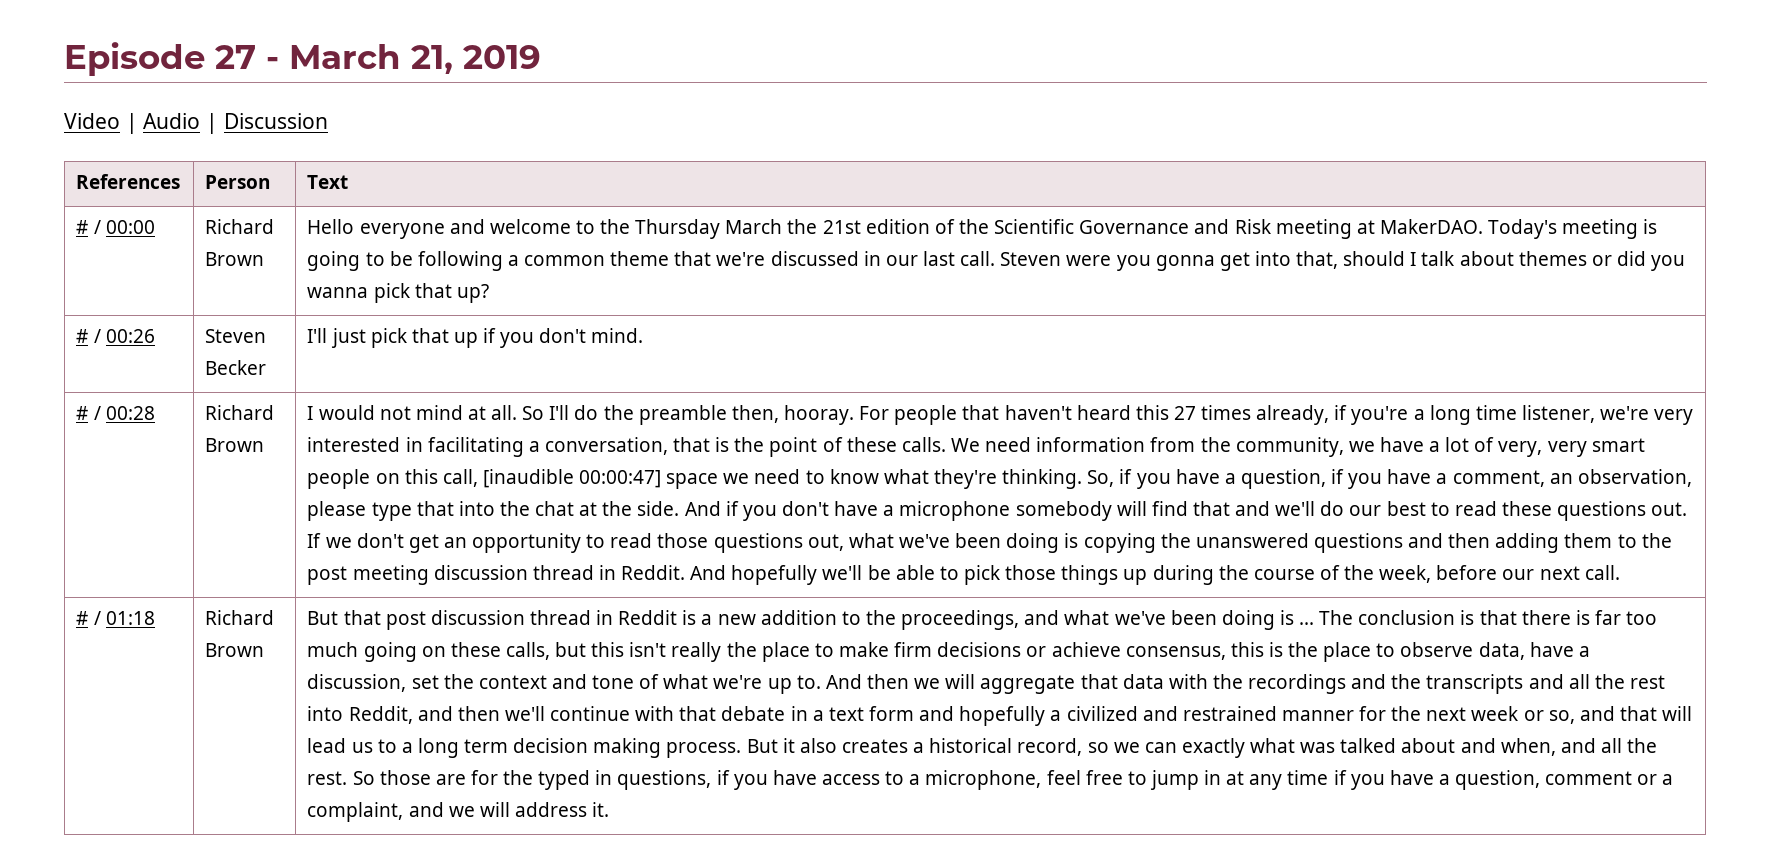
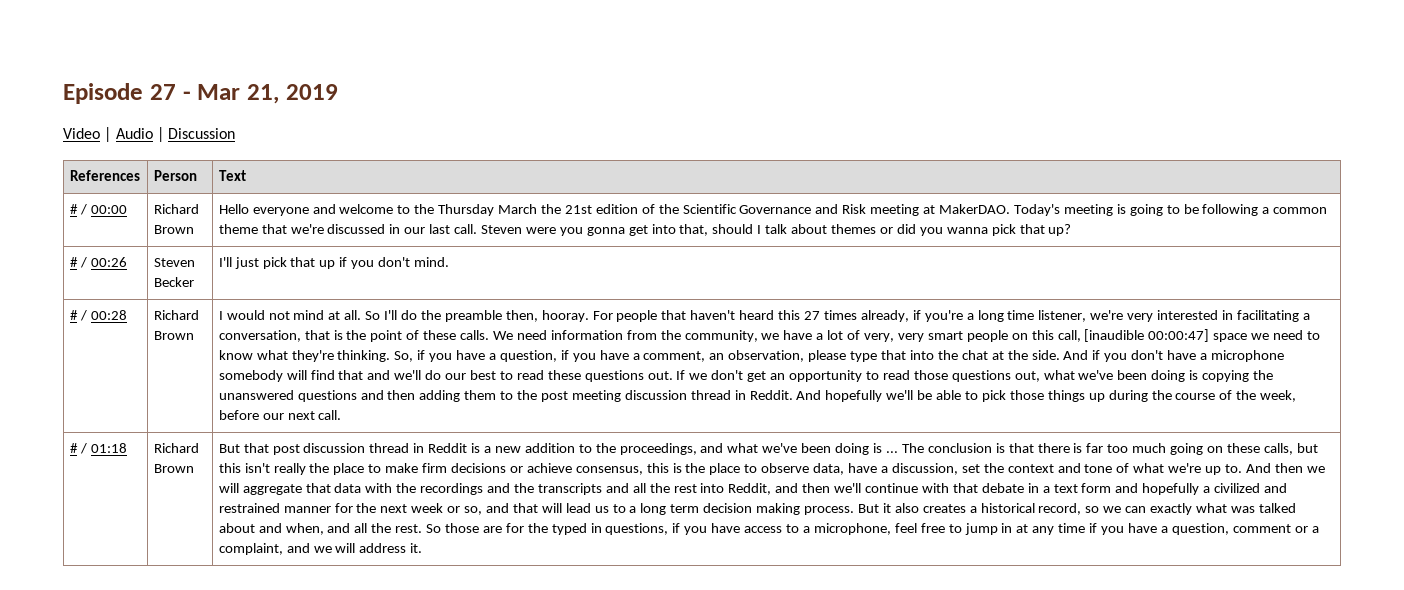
[289,44,401,69] March -> [197,84,241,100] Mar

